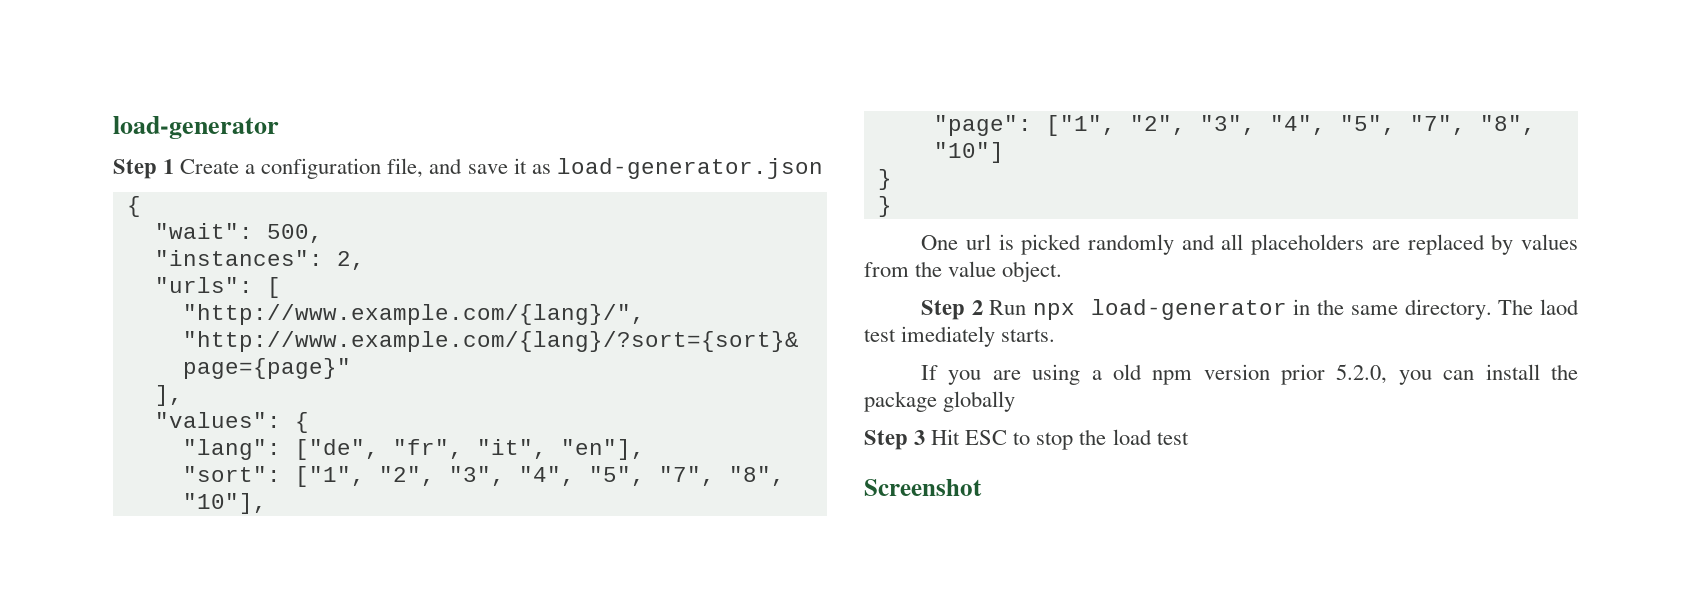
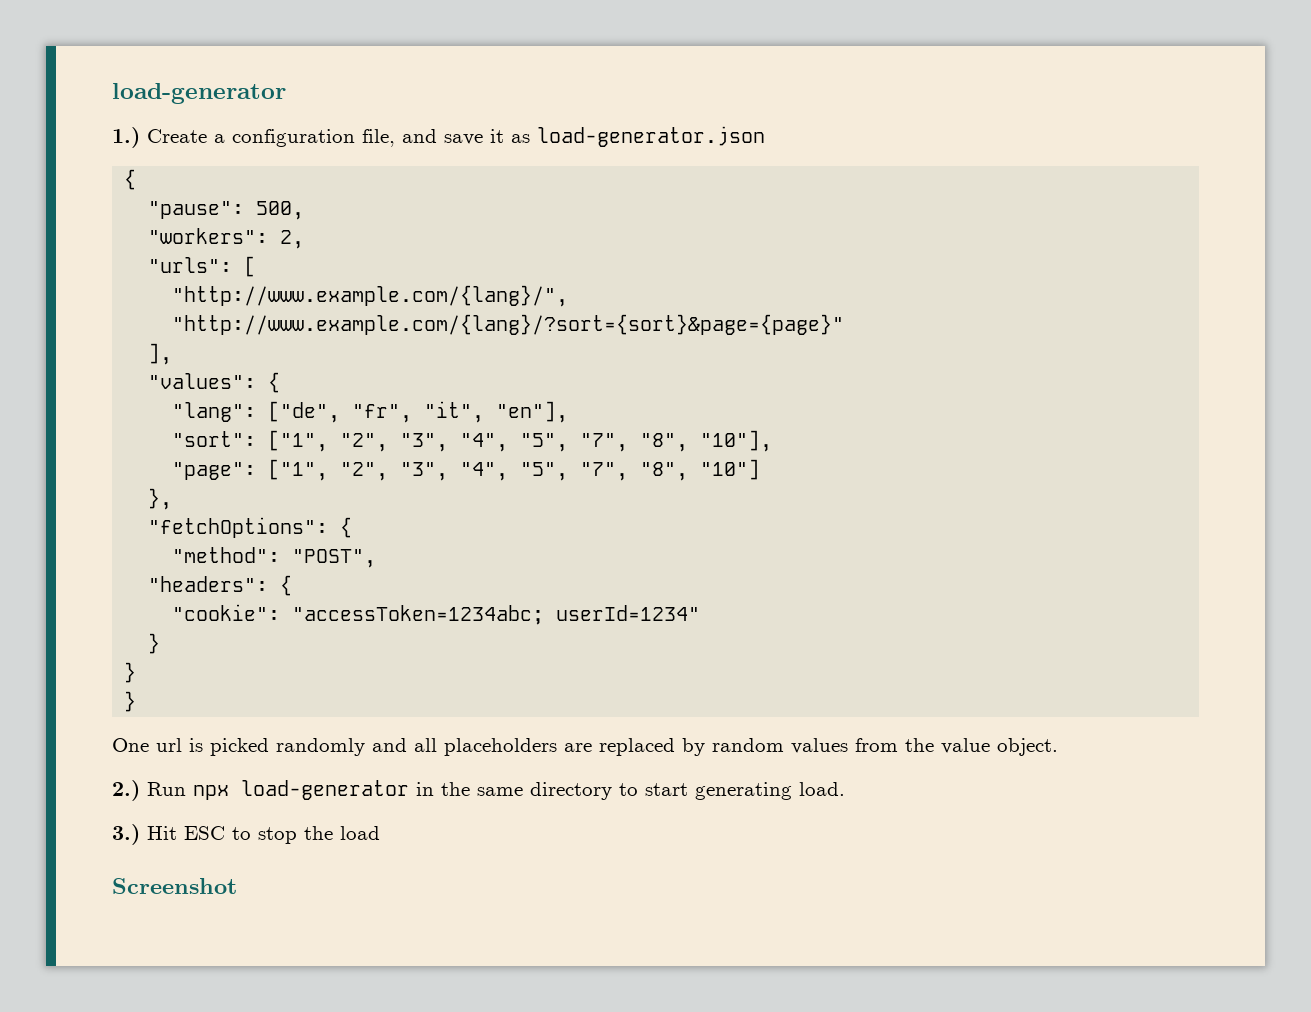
[113,159,175,179] Step 1 -> [112,127,140,148] 1.)
[154,223,253,239] "wait": -> [148,201,245,219] "pause":
[154,250,323,266] "instances": -> [148,228,269,244] "workers":
(1004, 152) none -> [148,488,173,510] [148,517,353,538] [172,547,377,568] [148,575,293,596] [172,604,701,625] [148,633,161,654] // }, // "fetchOptions": { // "method": "POST", // "headers": { // "cookie": "accessToken=1234abc; userId=1234" // }
(1514, 244) none -> [712,738,784,752] random
[921,300,983,320] Step 2 -> [112,780,140,801] 2.)
[1404,299,1579,320] [864,326,1056,347] [921,364,1578,385] [864,391,1016,412] [864,430,926,450] directory. The laod test imediately starts. // If you are using a old npm version prior 5.2.0, you can install the package globally // Step 3 -> [530,782,845,800] [112,824,140,845] directory to start generating load. // 3.)
[1156,432,1189,445] test -> (380, 833) none

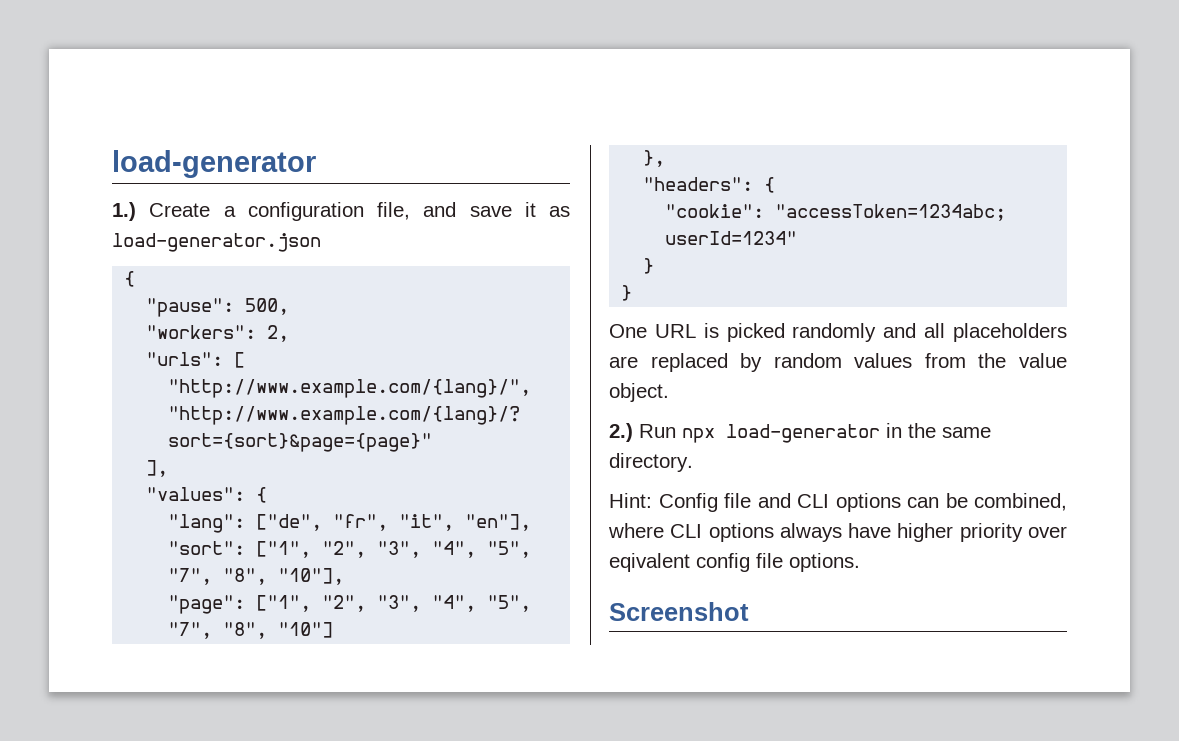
[148,517,353,538] [172,547,377,568] // "fetchOptions": { // "method": "POST", -> (666, 158) none
[124,691,137,712] // } -> (633, 293) none
[156,738,182,752] url -> [654,324,696,338] URL
[530,782,845,800] [112,824,380,845] directory to start generating load. // 3.) Hit ESC to stop the load -> [609,453,693,472] [609,493,1067,512] [608,523,1067,542] [609,553,860,572] directory. // Hint: Config file and CLI options can be combined, where CLI options always have higher priority over eqivalent config file options.

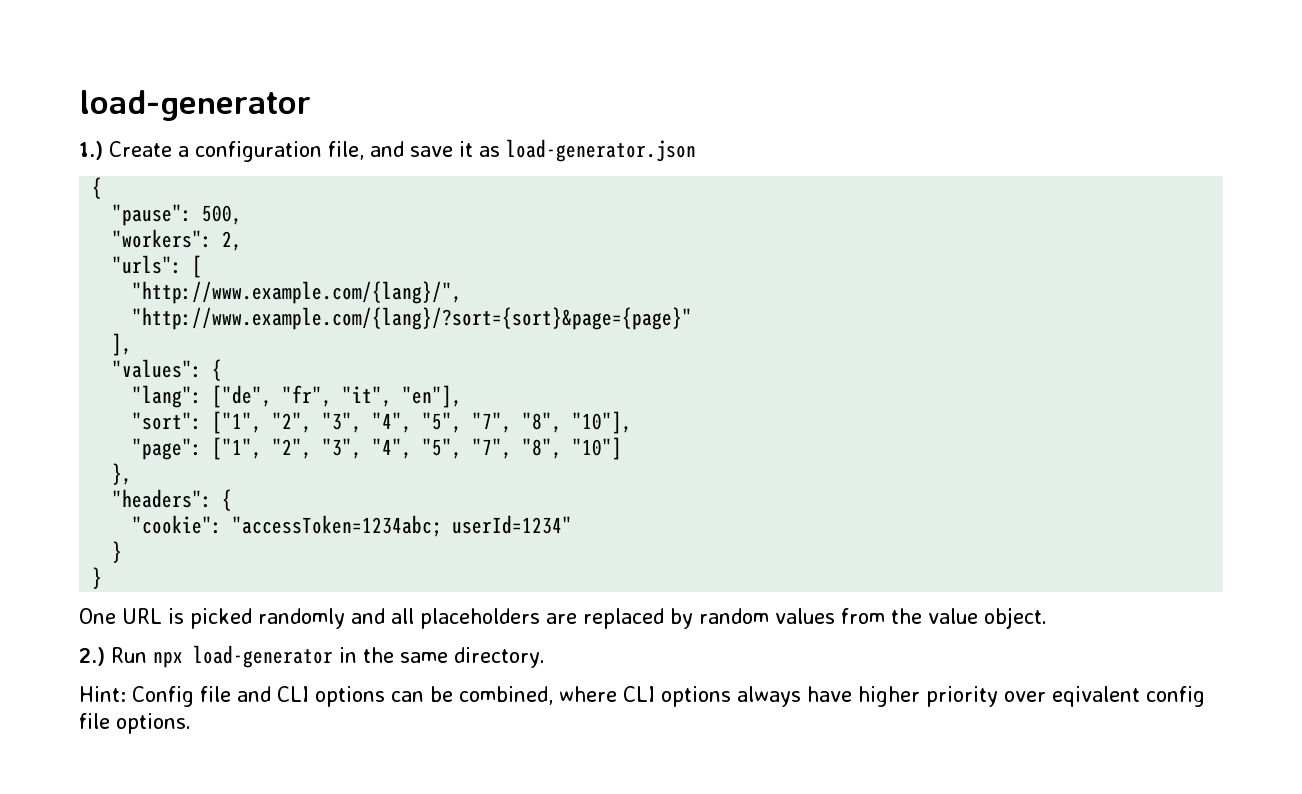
[609,602,749,621] // Screenshot -> (191, 723) none

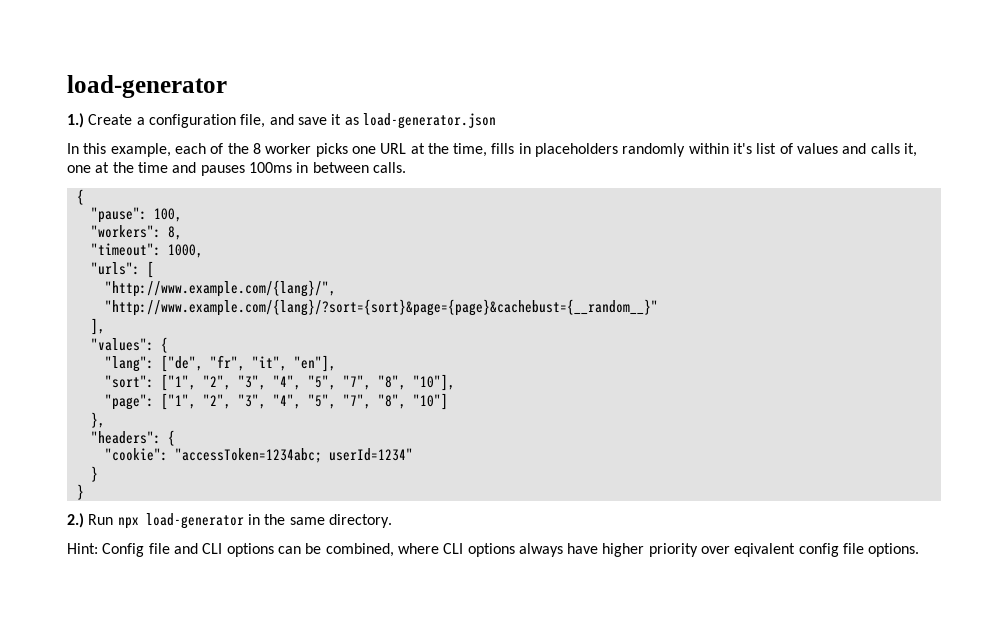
(696, 150) none -> [67,143,918,157] [67,162,406,176] // In this example, each of the 8 worker picks one URL at the time, fills in placeholders randomly within it's list of values and calls it, one at the time and pauses 100ms in between calls.
[202,205,243,225] 500, -> [153,208,182,222] 100,
[222,231,243,251] 2, -> [167,226,182,240] [90,243,203,258] 8, // "timeout": 1000,
[132,307,693,330] "http://www.example.com/{lang}/?sort={sort}&page={page}" -> [104,299,658,316] "http://www.example.com/{lang}/?sort={sort}&page={page}&cachebust={__random__}"
[79,607,1047,629] // One URL is picked randomly and all placeholders are replaced by random values from the value object. -> (84, 492) none

